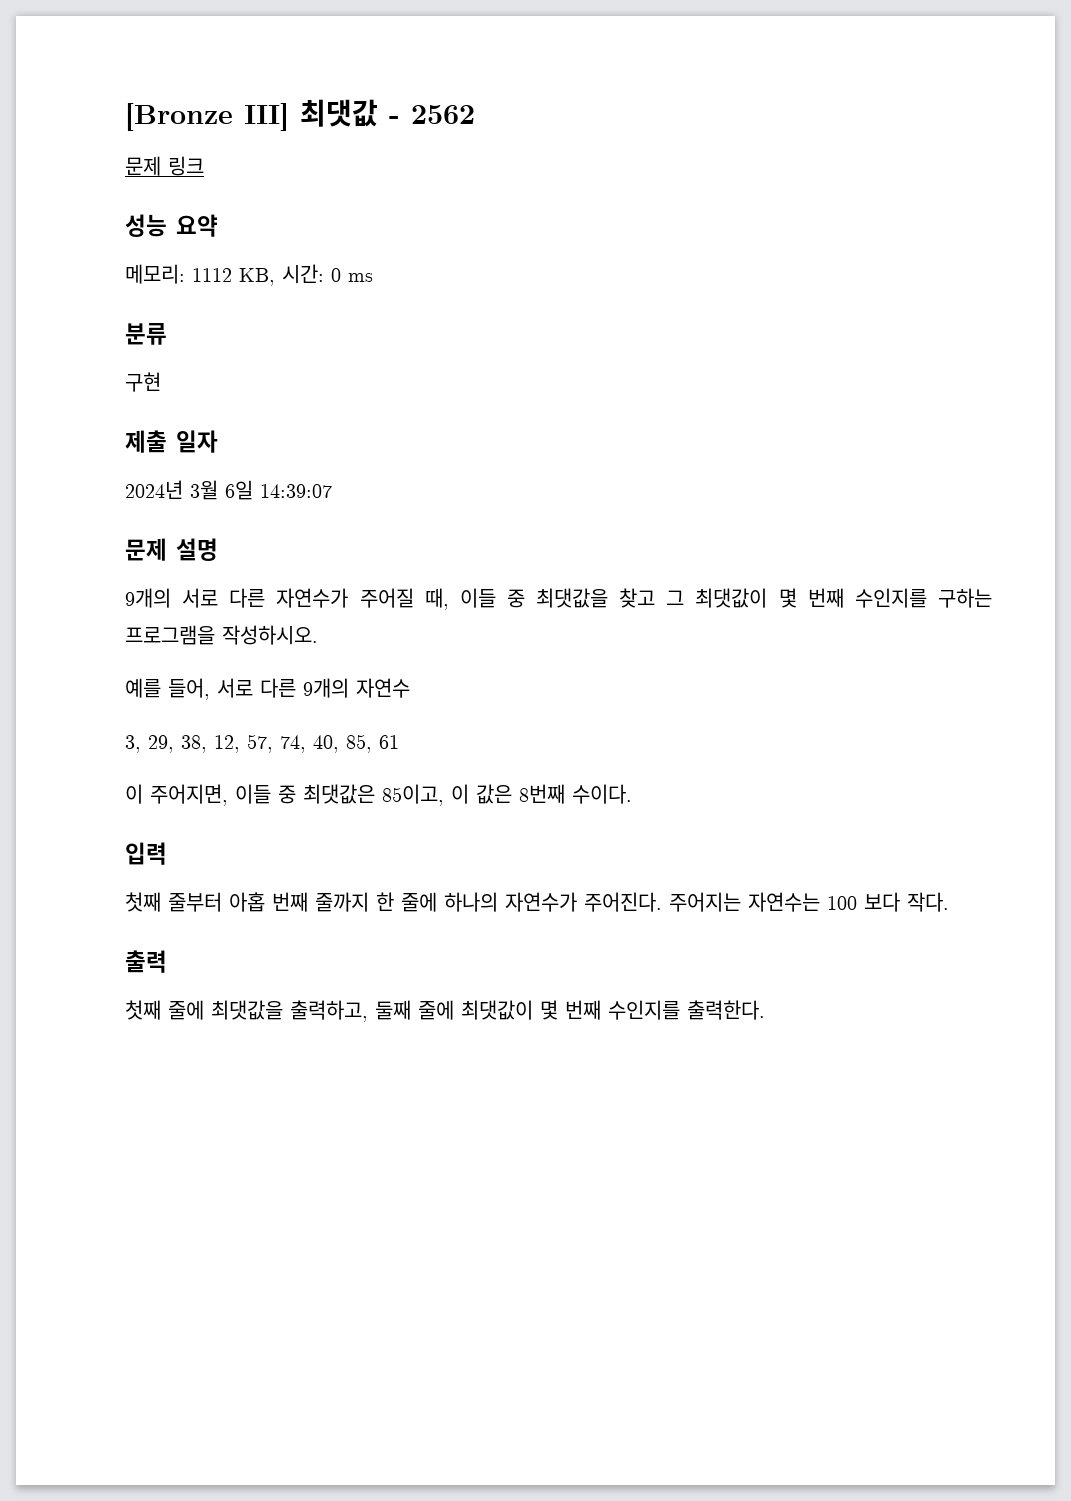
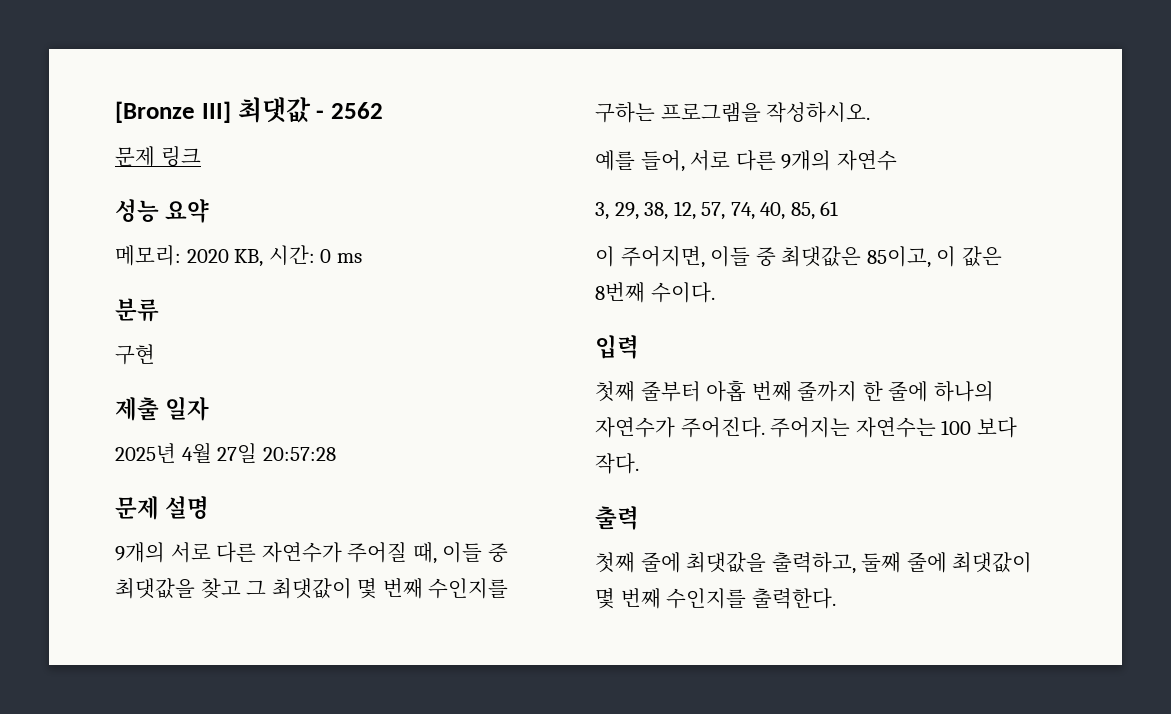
[192,268,232,282] 1112 -> [186,249,229,263] 2020
[125,480,332,500] 2024년 3월 6일 14:39:07 -> [115,442,336,463] 2025년 4월 27일 20:57:28

